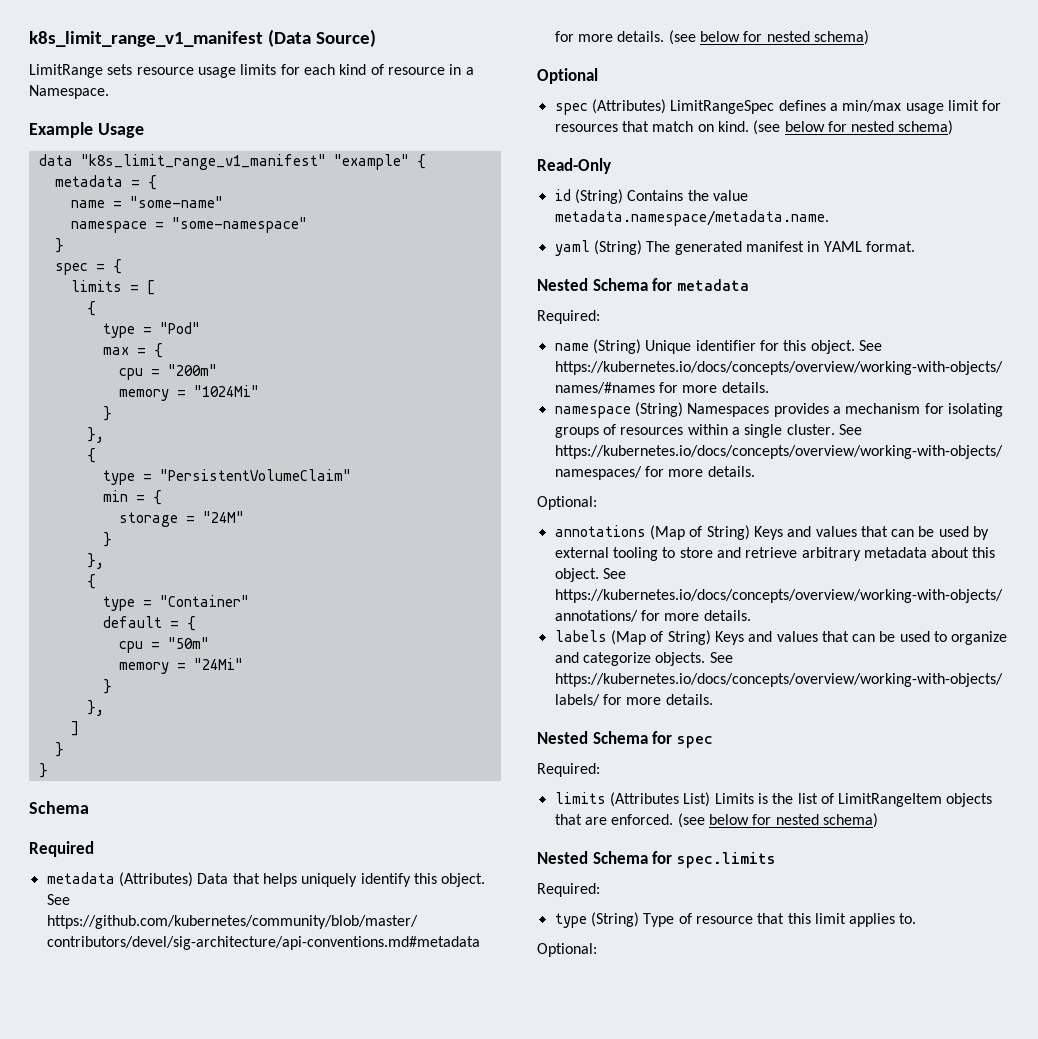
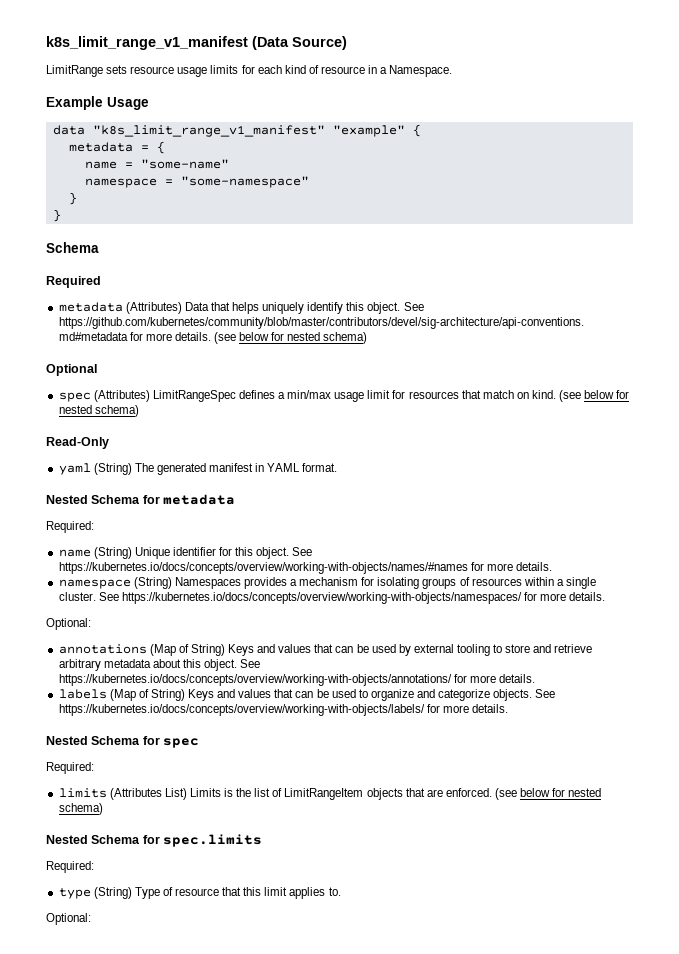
[54,259,122,275] [70,280,155,295] [86,301,96,316] [102,322,200,338] [102,343,163,358] [118,364,217,380] [118,385,259,401] [102,406,112,421] [86,427,104,443] [86,448,96,463] [102,469,351,485] [102,490,162,505] [118,511,244,527] [102,532,112,547] [86,553,104,569] [86,574,96,589] [102,595,249,611] [102,616,196,631] [118,637,209,653] [118,658,243,674] [102,679,112,694] [86,700,104,716] [70,721,79,736] [54,742,64,757] // spec = { // limits = [ // { // type = "Pod" // max = { // cpu = "200m" // memory = "1024Mi" // } // }, // { // type = "PersistentVolumeClaim" // min = { // storage = "24M" // } // }, // { // type = "Container" // default = { // cpu = "50m" // memory = "24Mi" // } // }, // ] // } -> (77, 198) none
[554,189,748,204] [554,210,829,226] // id (String) Contains the value metadata.namespace/metadata.name. -> (109, 443) none

